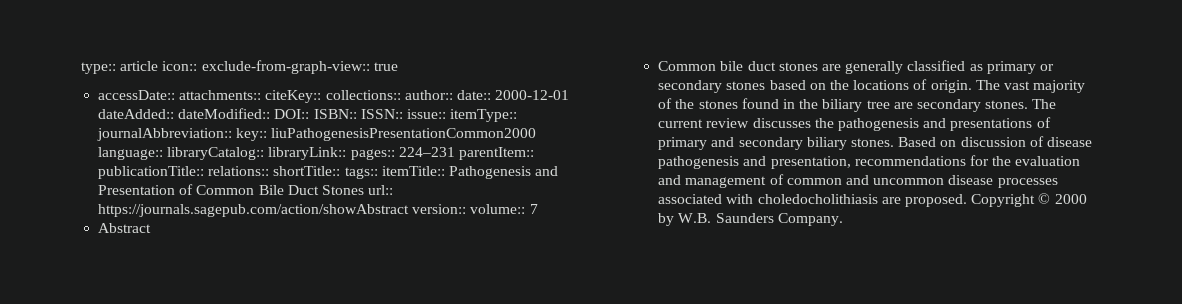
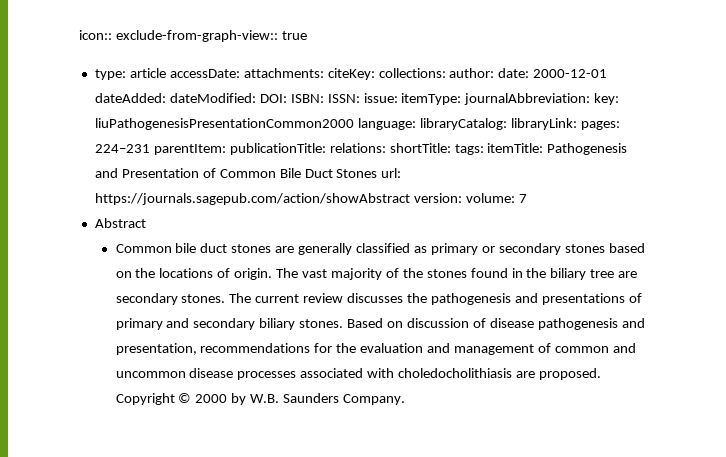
[81,61,159,74] type:: article -> (79, 35) none
[98,90,570,103] [98,108,518,122] [97,128,537,141] [98,147,534,160] [98,166,445,179] accessDate:: attachments:: citeKey:: collections:: author:: date:: 2000-12-01 dateAdded:: dateModified:: DOI:: ISBN:: ISSN:: issue:: itemType:: journalAbbreviation:: key:: liuPathogenesisPresentationCommon2000 language:: libraryCatalog:: libraryLink:: pages:: 224–231 parentItem:: publicationTitle:: relations:: shortTitle:: tags:: itemTitle:: -> [94,68,608,80] [94,93,620,105] [94,118,620,130] [94,143,544,155] type: article accessDate: attachments: citeKey: collections: author: date: 2000-12-01 dateAdded: dateModified: DOI: ISBN: ISSN: issue: itemType: journalAbbreviation: key: liuPathogenesisPresentationCommon2000 language: libraryCatalog: libraryLink: pages: 224–231 parentItem: publicationTitle: relations: shortTitle: tags: itemTitle:
[368,185,394,195] [98,204,526,217] url:: https://journals.sagepub.com/action/showAbstract version:: volume:: -> [381,168,402,178] [94,193,515,205] url: https://journals.sagepub.com/action/showAbstract version: volume:

